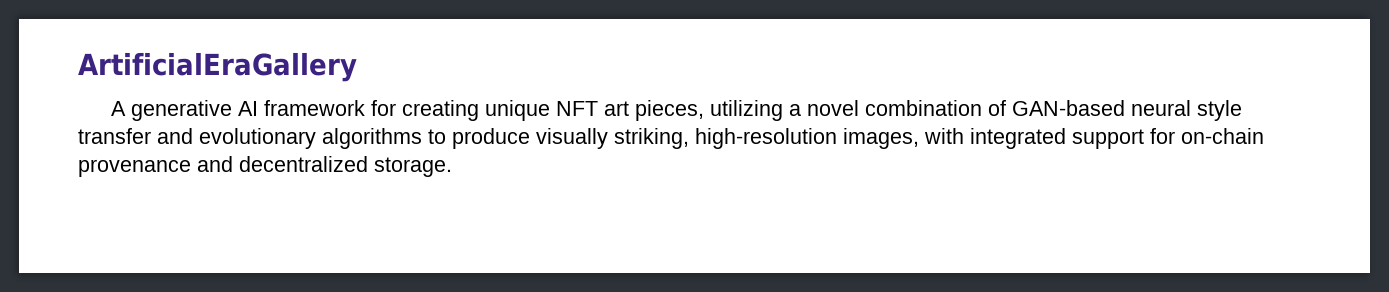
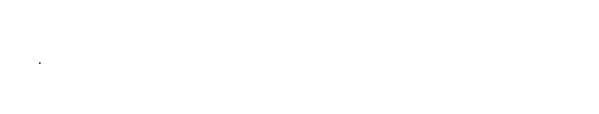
[78,52,357,82] [111,100,1243,121] [78,128,1264,149] [78,156,452,177] ArtificialEraGallery // A generative AI framework for creating unique NFT art pieces, utilizing a novel combination of GAN-based neural style transfer and evolutionary algorithms to produce visually striking, high-resolution images, with integrated support for on-chain provenance and decentralized storage. -> [38,62,42,64] .

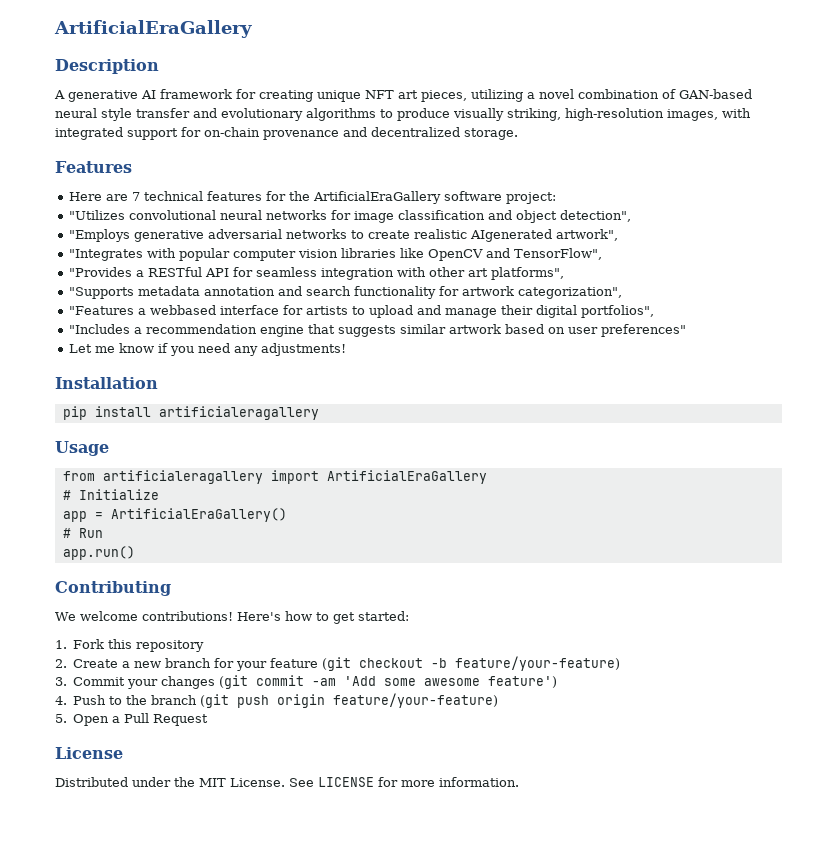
[38,62,42,64] . -> [54,20,252,38] [55,59,159,74] [54,89,752,102] [55,108,751,121] [55,127,518,140] [55,161,132,173] [68,191,556,204] [68,210,631,223] [68,229,618,242] [68,248,602,261] [68,267,564,280] [68,286,622,299] [68,305,654,318] [68,324,686,337] [68,343,346,356] [55,377,158,389] [62,406,319,420] [55,441,109,456] [62,470,487,484] [62,489,159,500] [62,508,287,522] [62,528,103,538] [62,546,135,560] [55,581,171,596] [55,611,409,624] [55,639,205,652] [55,656,621,671] [55,675,558,689] [55,693,499,708] [55,713,209,726] [55,747,123,759] [55,777,519,787] ArtificialEraGallery // Description // A generative AI framework for creating unique NFT art pieces, utilizing a novel combination of GAN-based neural style transfer and evolutionary algorithms to produce visually striking, high-resolution images, with integrated support for on-chain provenance and decentralized storage. // Features // Here are 7 technical features for the ArtificialEraGallery software project: // "Utilizes convolutional neural networks for image classification and object detection", // "Employs generative adversarial networks to create realistic AIgenerated artwork", // "Integrates with popular computer vision libraries like OpenCV and TensorFlow", // "Provides a RESTful API for seamless integration with other art platforms", // "Supports metadata annotation and search functionality for artwork categorization", // "Features a webbased interface for artists to upload and manage their digital portfolios", // "Includes a recommendation engine that suggests similar artwork based on user preferences" // Let me know if you need any adjustments! // Installation // pip install artificialeragallery // Usage // from artificialeragallery import ArtificialEraGallery // # Initialize // app = ArtificialEraGallery() // # Run // app.run() // Contributing // We welcome contributions! Here's how to get started: // 1. Fork this repository // 2. Create a new branch for your feature (git checkout -b feature/your-feature) // 3. Commit your changes (git commit -am 'Add some awesome feature') // 4. Push to the branch (git push origin feature/your-feature) // 5. Open a Pull Request // License // Distributed under the MIT License. See LICENSE for more information.

